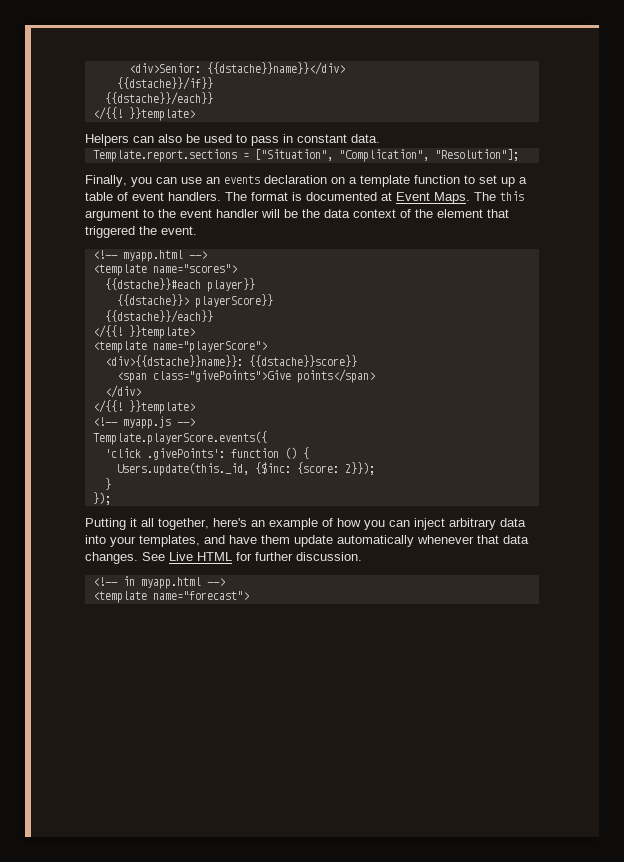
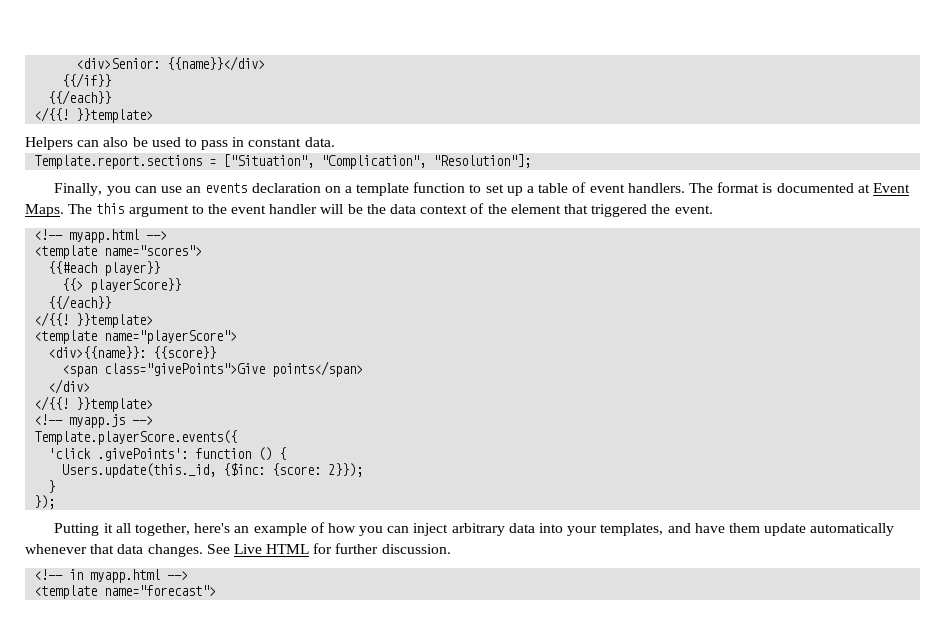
[206,62,345,75] [116,77,213,90] [104,92,213,105] {{dstache}}name}}</div> // {{dstache}}/if}} // {{dstache}}/each}} -> [167,56,266,71] [62,73,112,88] [48,90,112,105] {{name}}</div> // {{/if}} // {{/each}}
[104,278,201,290] {{dstache}}#each -> [48,261,98,274] {{#each
[116,294,189,306] {{dstache}}> -> [62,278,84,291] {{>
[104,310,213,323] {{dstache}}/each}} -> [48,295,112,310] {{/each}}
[104,355,357,367] <div>{{dstache}}name}}: {{dstache}}score}} -> [48,346,217,359] <div>{{name}}: {{score}}

